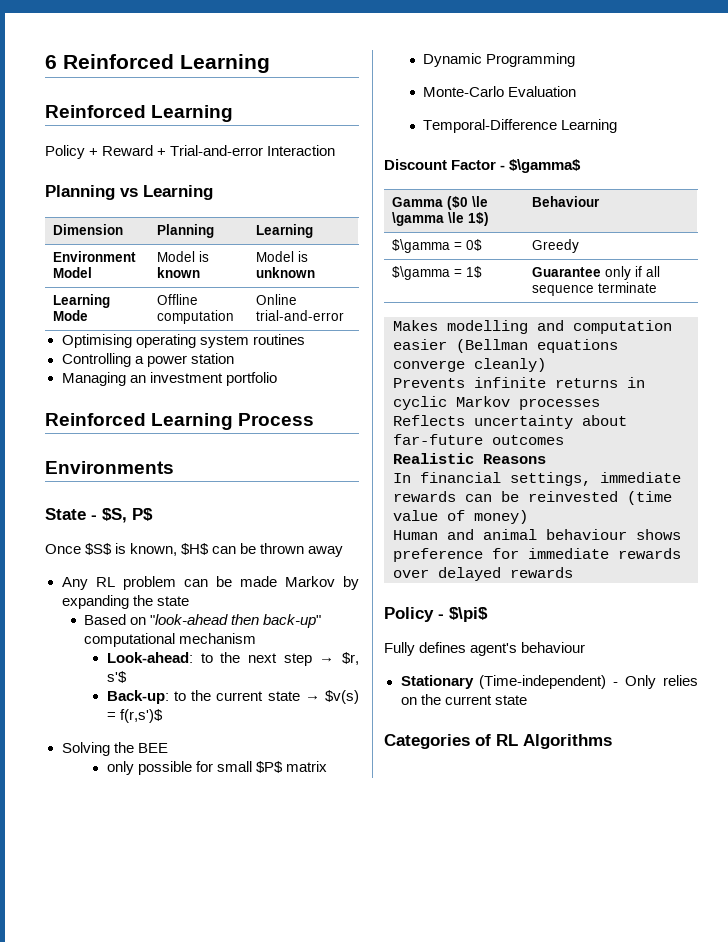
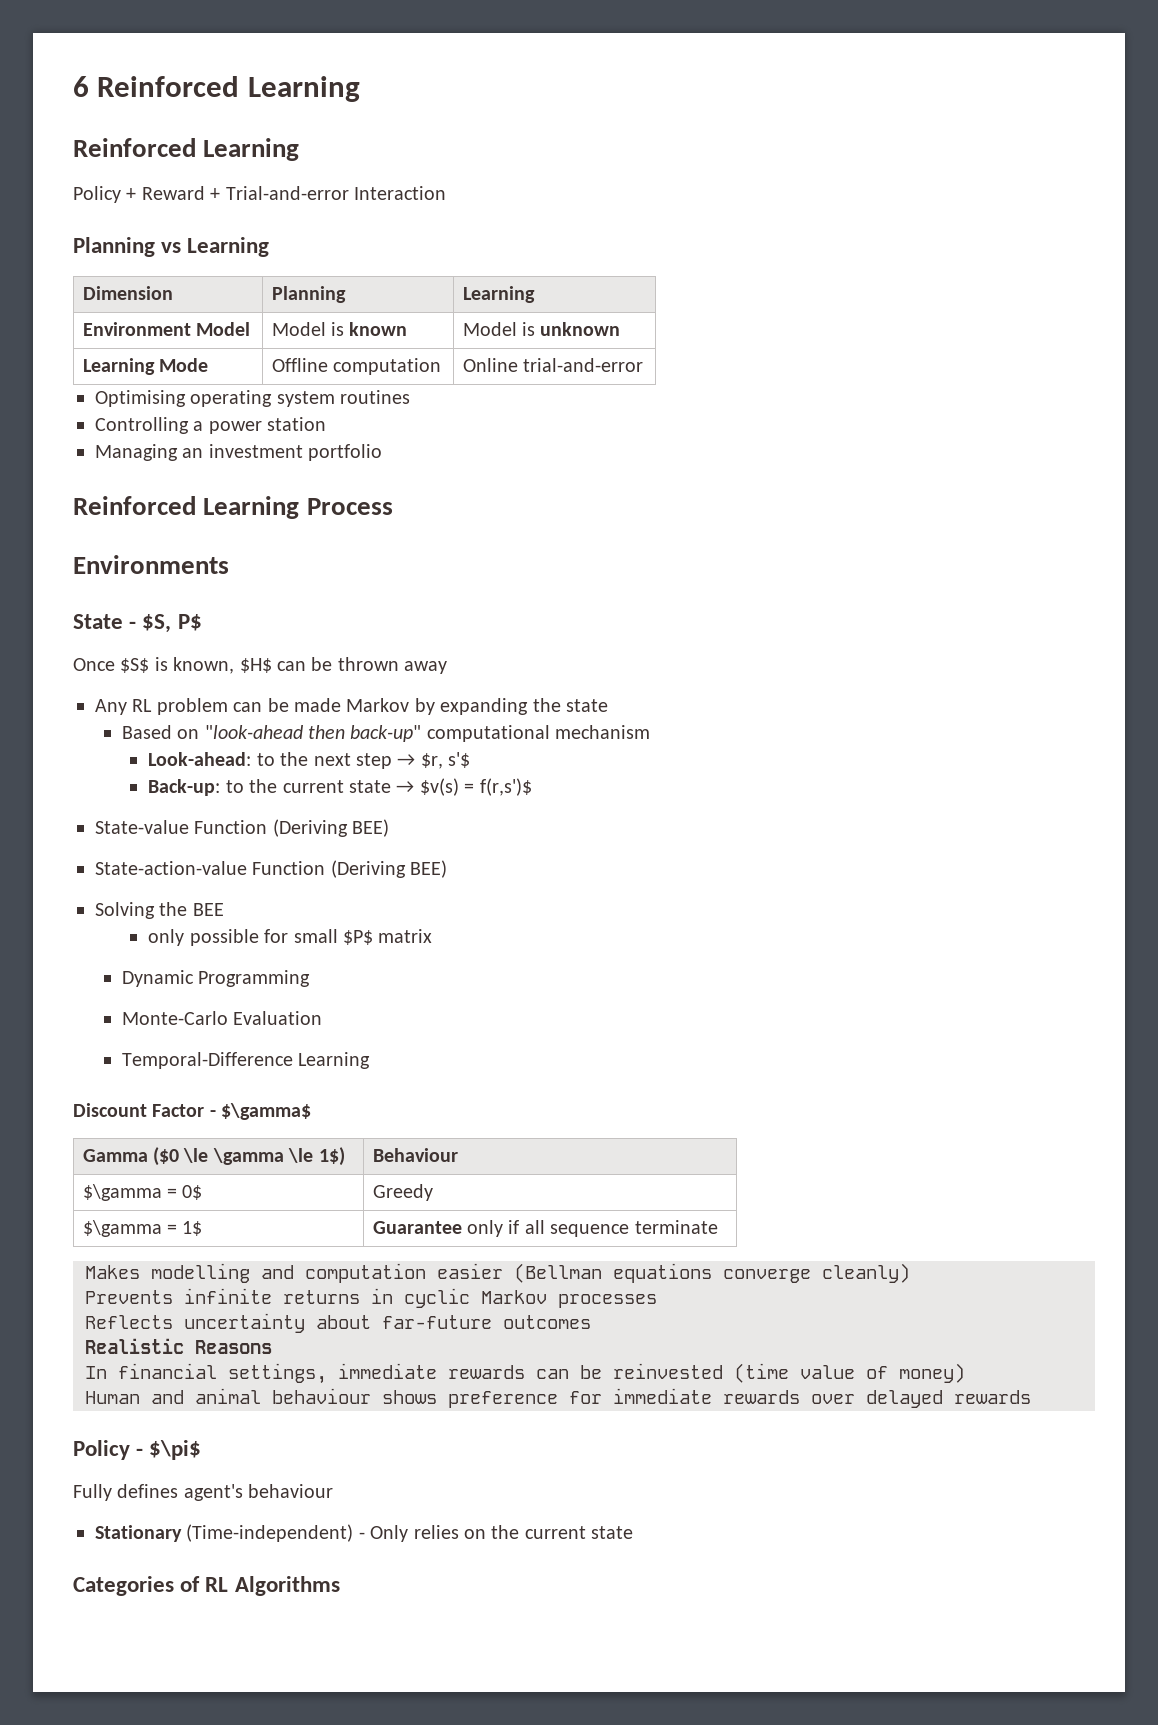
(163, 716) none -> [95,819,390,837] [95,860,448,878] // State-value Function (Deriving BEE) // State-action-value Function (Deriving BEE)

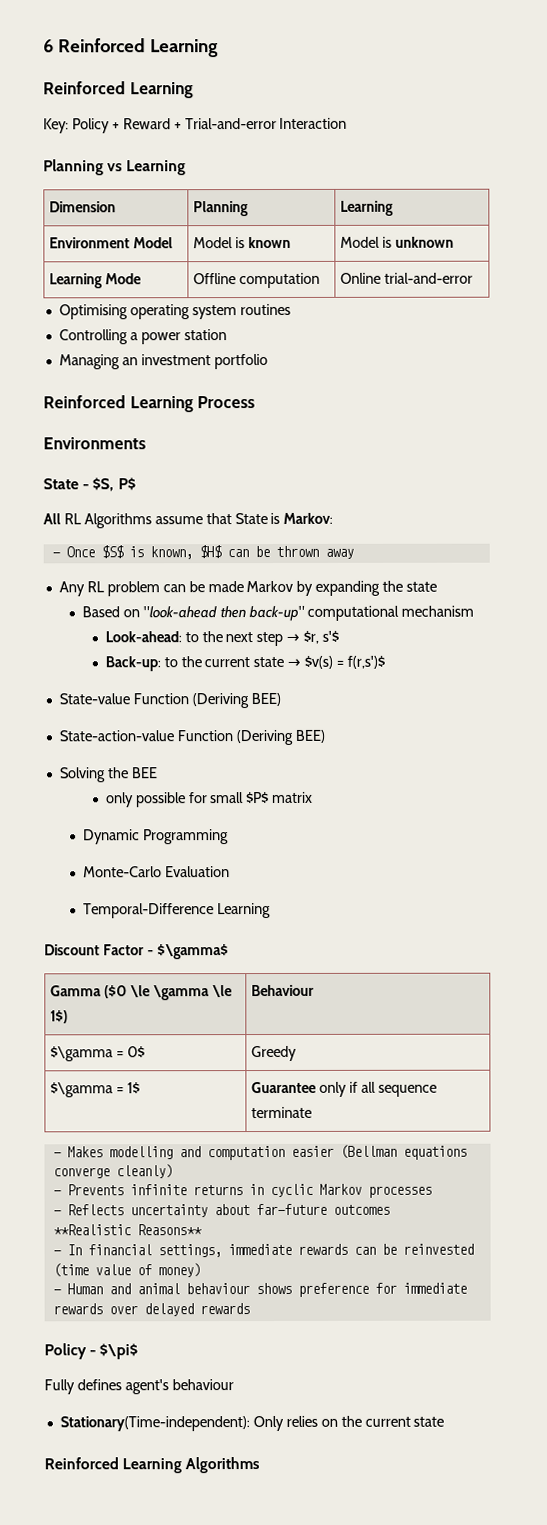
(300, 149) none -> [43,118,69,134] Key:
(202, 622) none -> [43,512,334,529] [51,552,61,558] All RL Algorithms assume that State is Markov: // -
(718, 1227) none -> [52,1152,62,1158] -
(910, 1273) none -> [52,1190,62,1196] -
(657, 1301) none -> [52,1210,62,1216] -
[85,1338,272,1354] Realistic Reasons // -> [52,1224,202,1236] [52,1250,62,1256] **Realistic Reasons** // -
(965, 1373) none -> [52,1289,62,1295] -
[95,1524,365,1542] Stationary (Time-independent) - -> [59,1416,250,1432] Stationary(Time-independent):
[73,1576,229,1596] Categories of RL -> [44,1457,183,1474] Reinforced Learning

